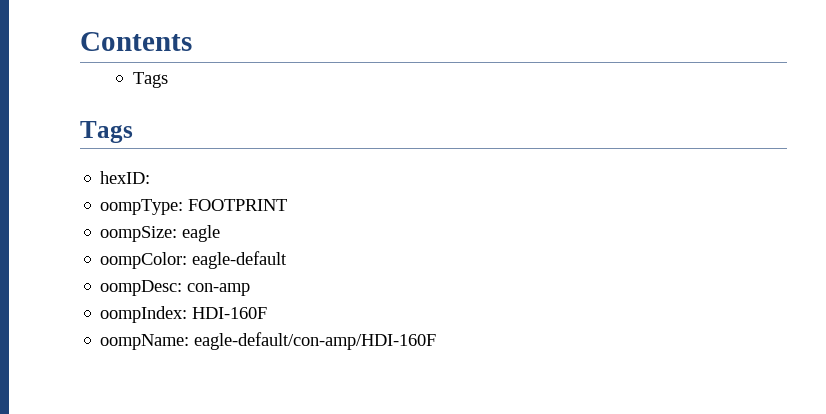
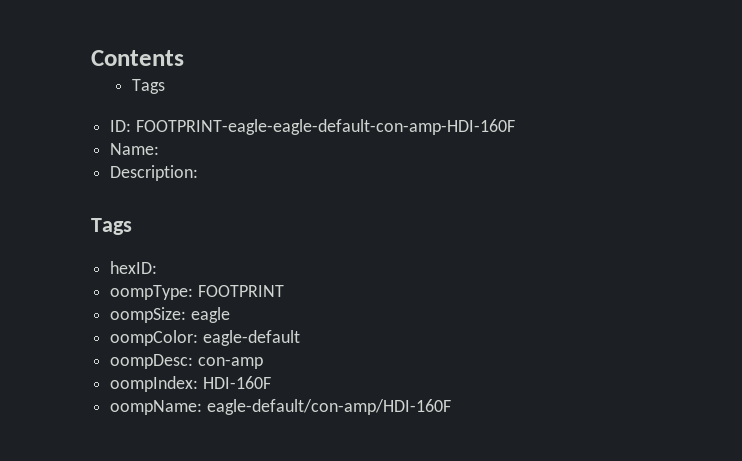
(168, 80) none -> [110,119,515,135] [110,143,160,155] [110,165,199,181] // ID: FOOTPRINT-eagle-eagle-default-con-amp-HDI-160F // Name: // Description:

